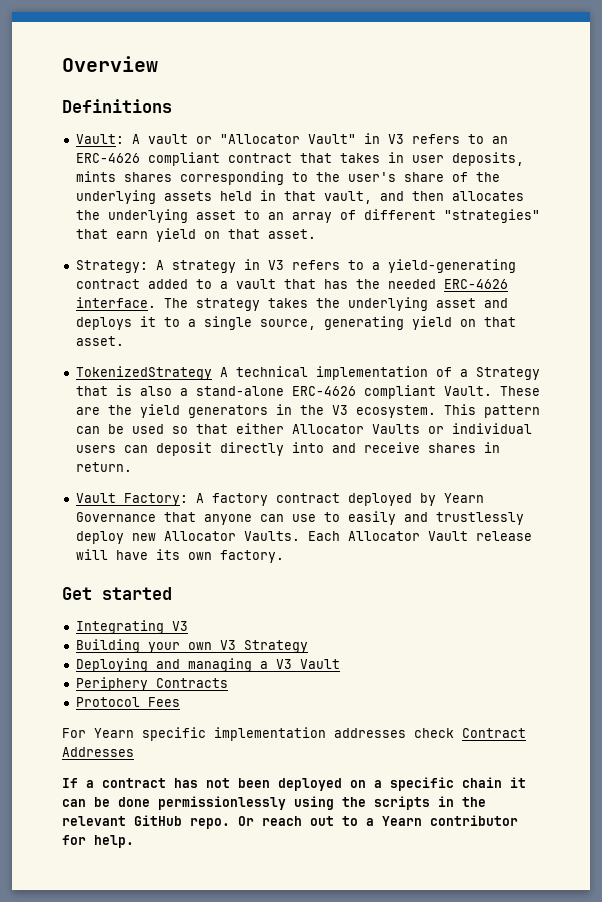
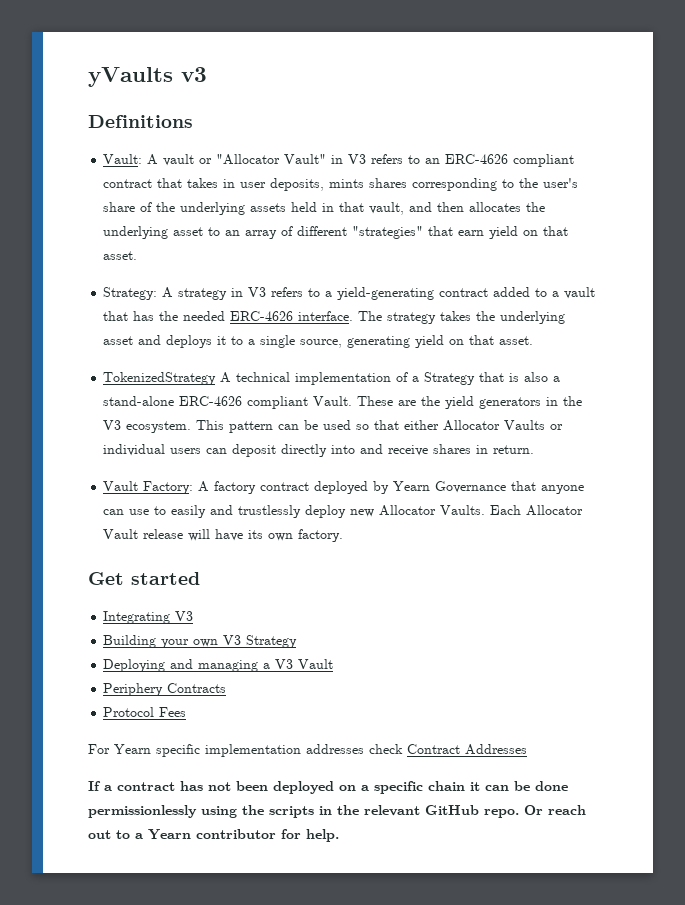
[62,56,158,72] Overview -> [88,67,207,87] yVaults v3

